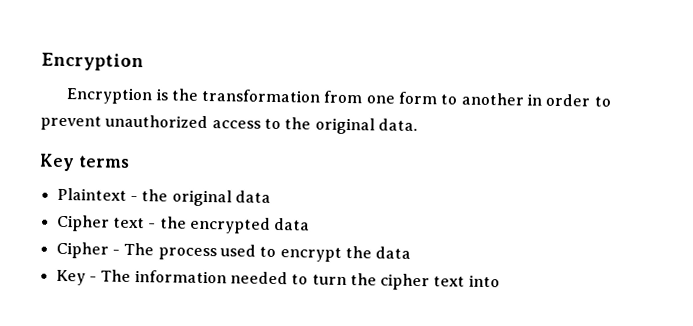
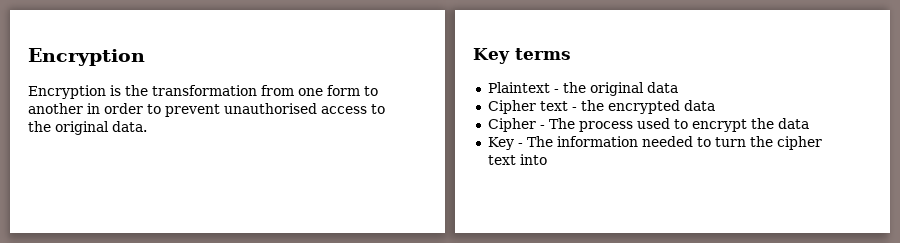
[105,114,209,129] unauthorized -> [224,103,317,114] unauthorised

